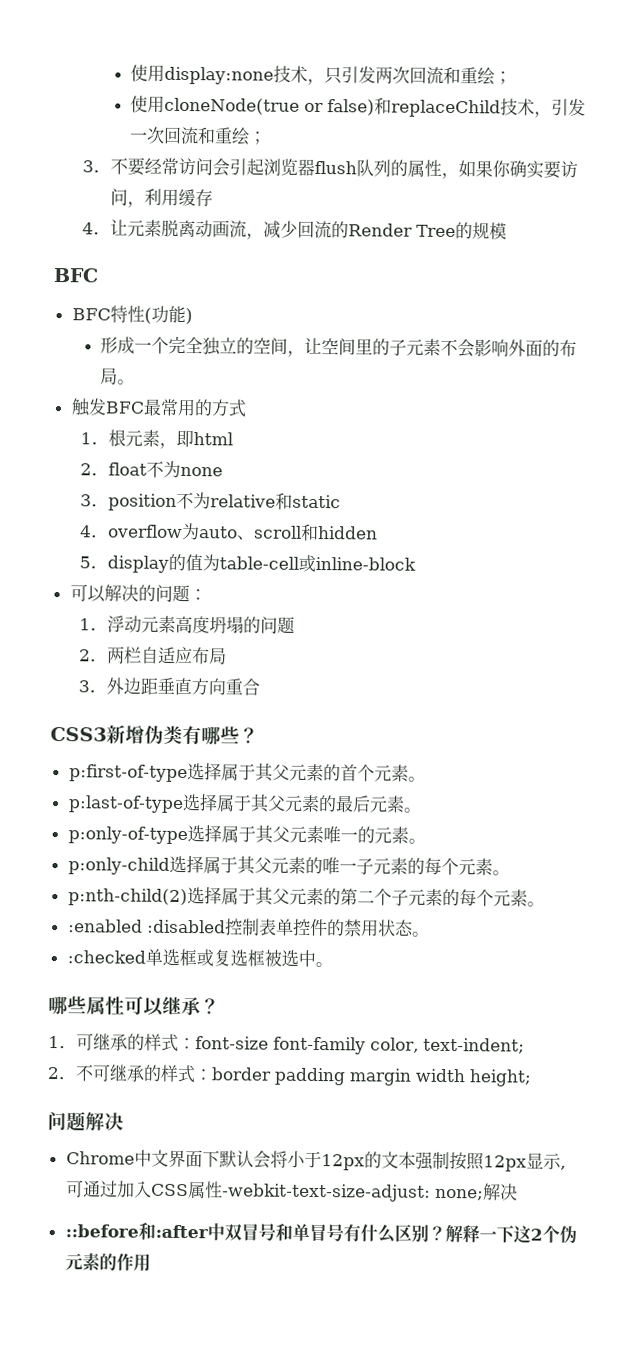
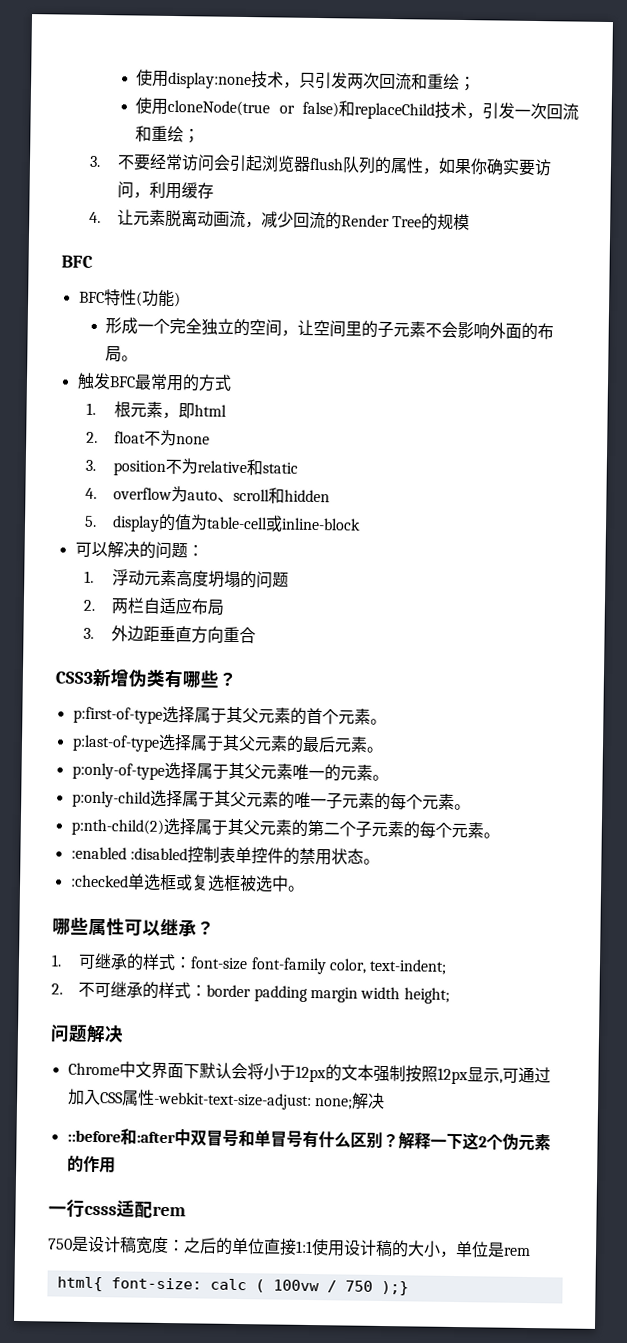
(151, 1262) none -> [48,1199,186,1218] [48,1235,531,1259] [56,1276,409,1296] // 一行csss适配rem // 750是设计稿宽度：之后的单位直接1:1使用设计稿的大小，单位是rem // html{ font-size: calc ( 100vw / 750 );}

